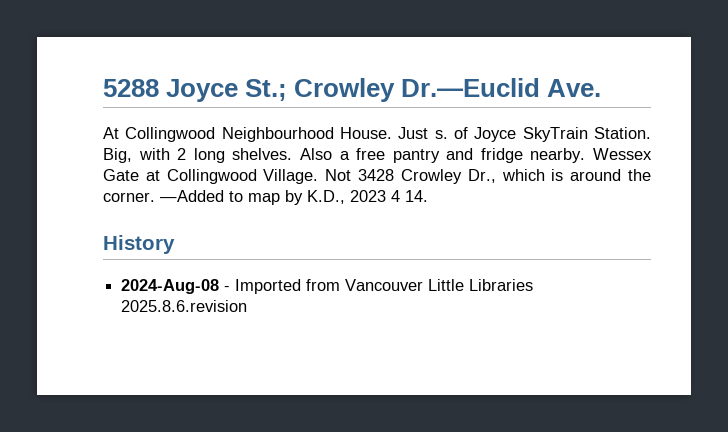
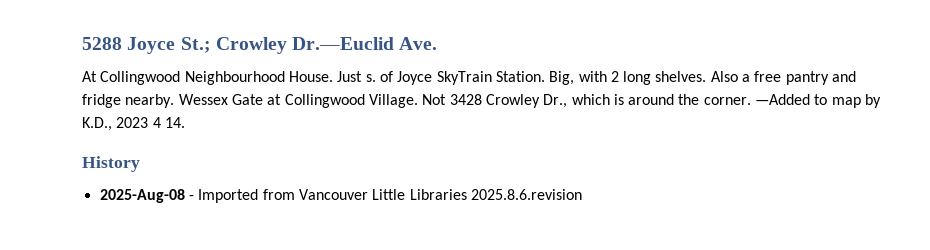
[121,279,220,294] 2024-Aug-08 -> [99,189,185,203] 2025-Aug-08

